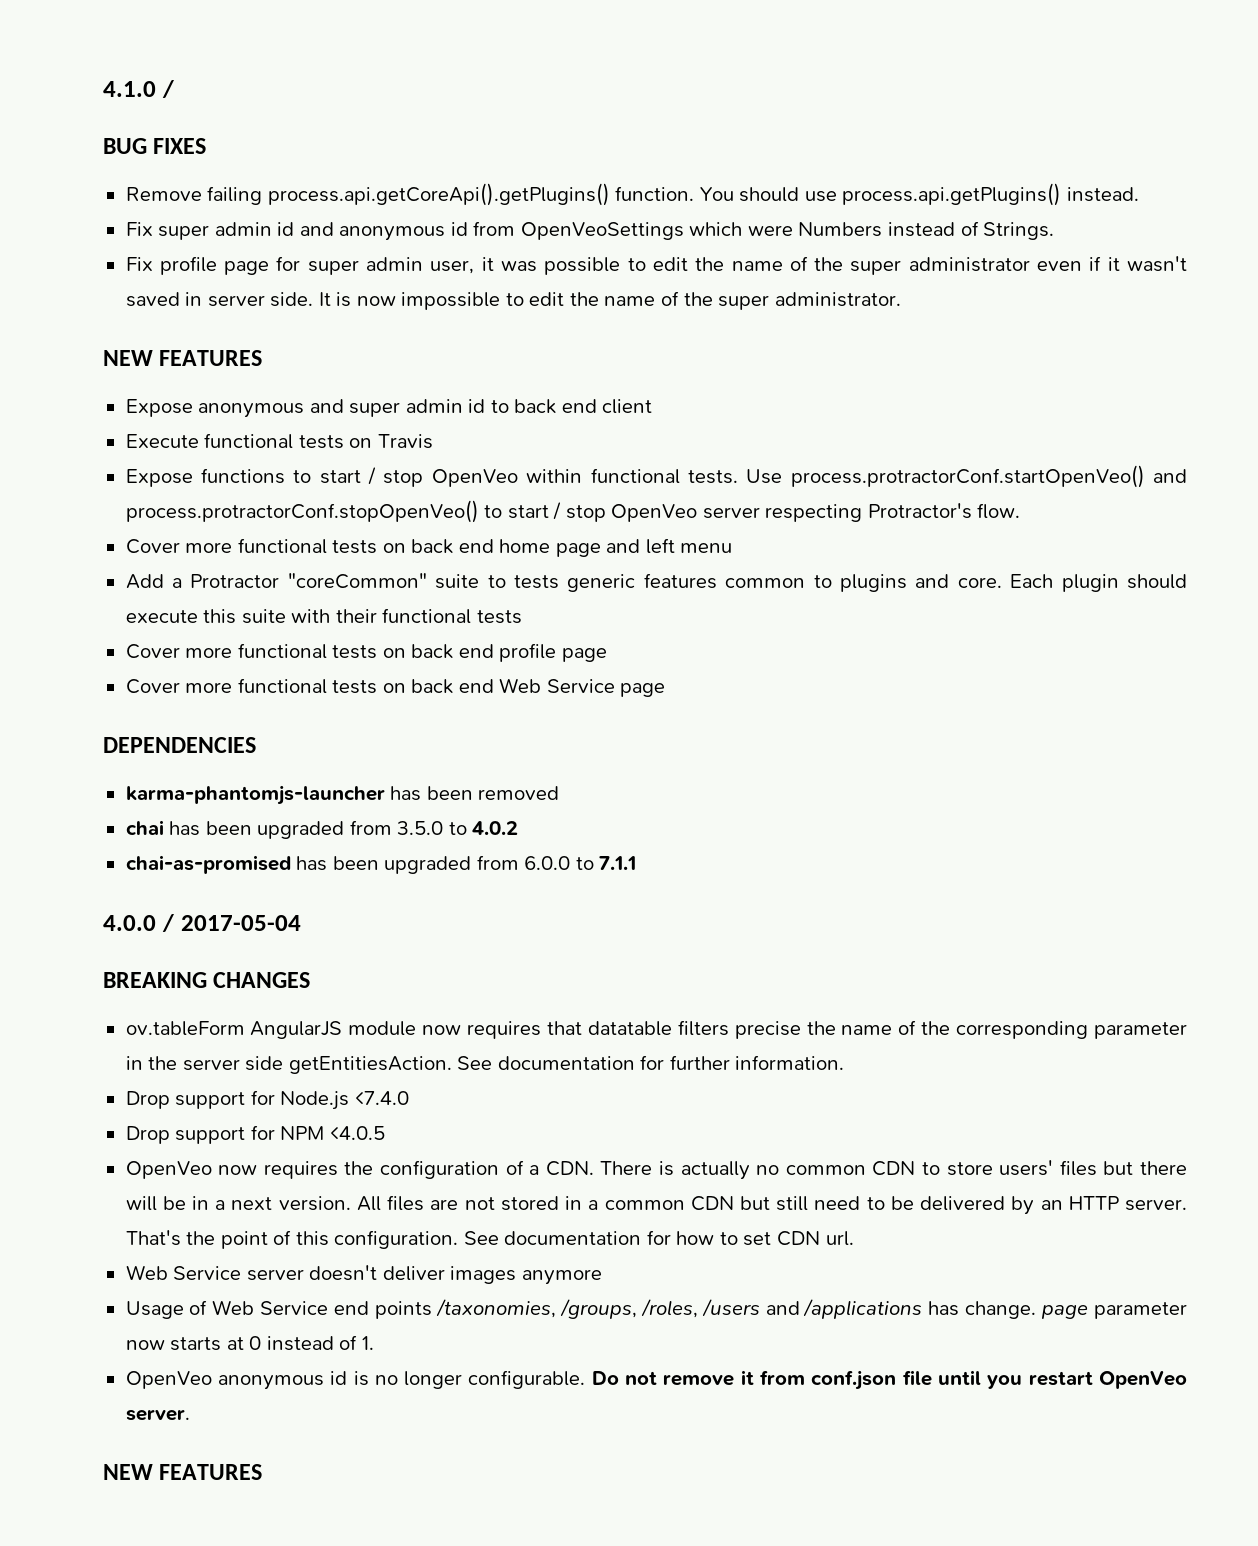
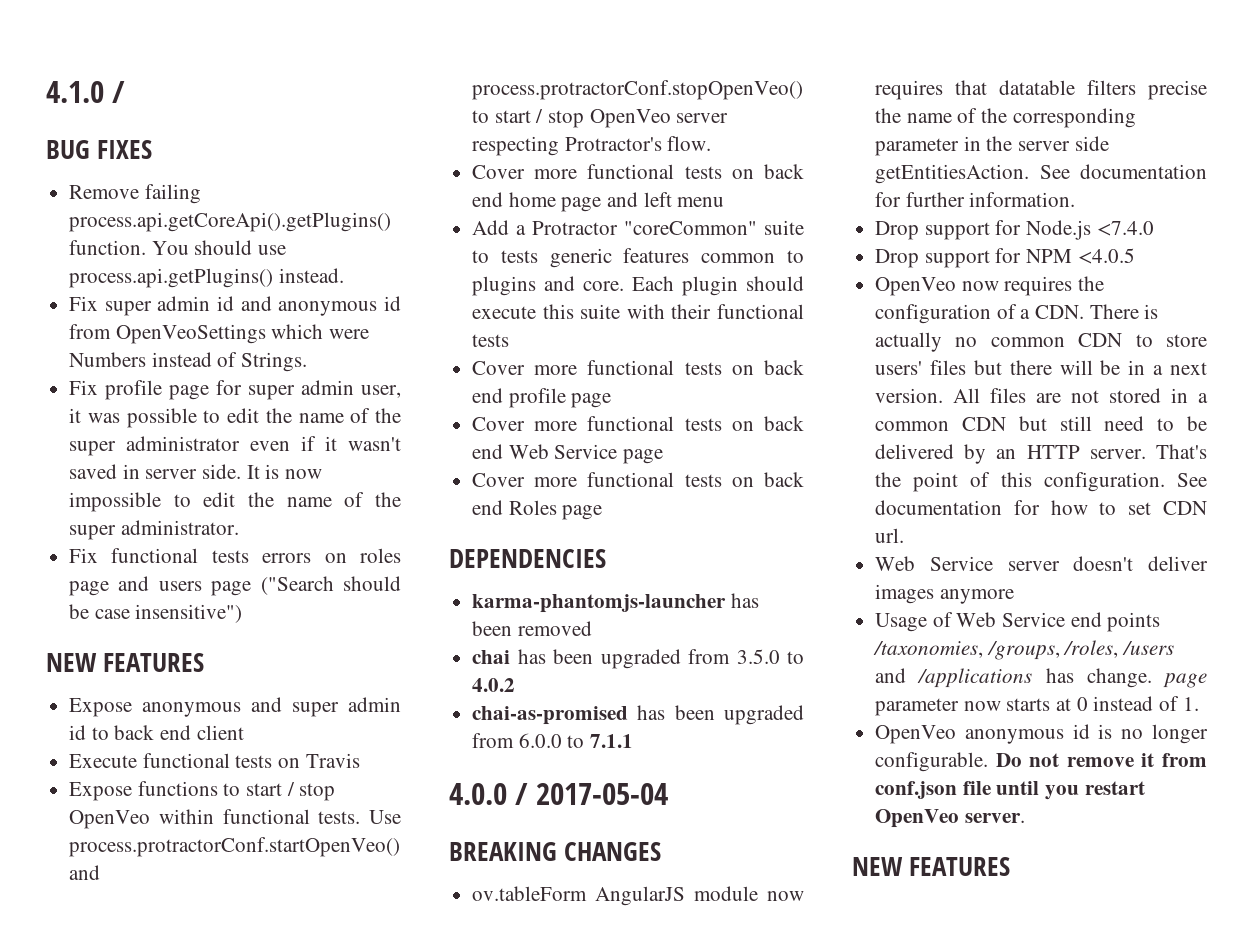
(901, 299) none -> [69,548,401,563] [69,576,401,596] [69,604,243,623] // Fix functional tests errors on roles page and users page ("Search should be case insensitive")
(666, 690) none -> [472,472,804,487] [472,500,603,520] // Cover more functional tests on back end Roles page

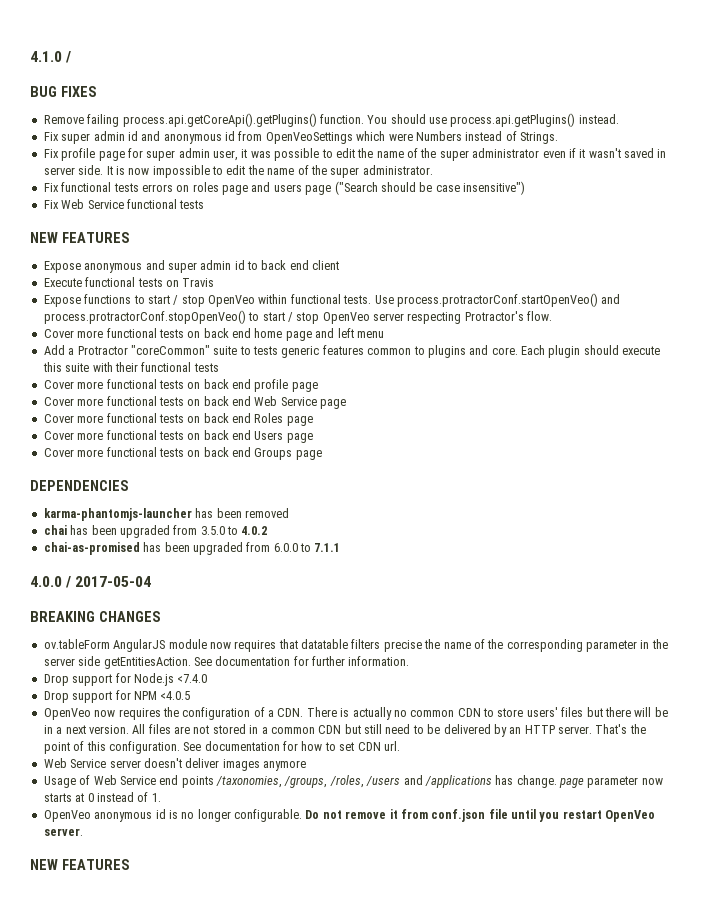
(243, 613) none -> [43,199,205,209] // Fix Web Service functional tests
(603, 512) none -> [43,430,313,443] [43,447,322,460] // Cover more functional tests on back end Users page // Cover more functional tests on back end Groups page

